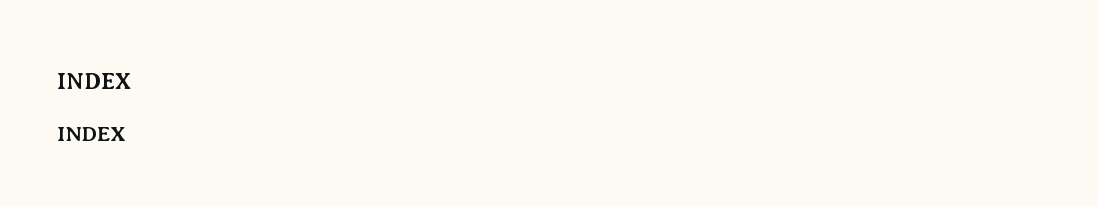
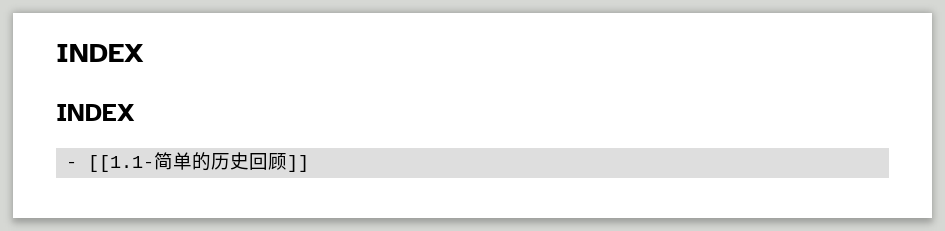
(126, 134) none -> [66,152,310,172] // - [[1.1-简单的历史回顾]]

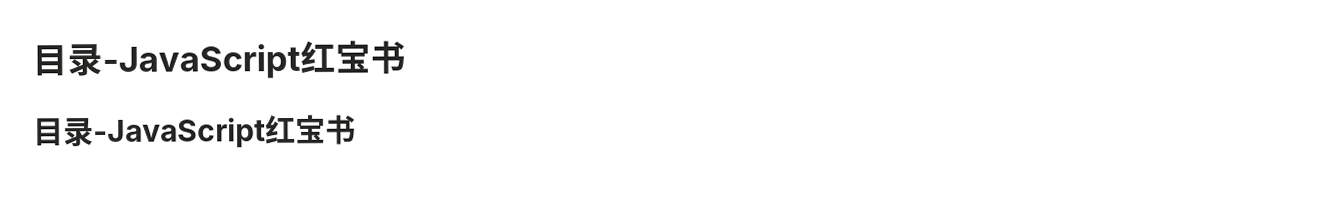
[56,44,144,62] [56,104,135,121] [66,152,310,172] INDEX // INDEX // - [[1.1-简单的历史回顾]] -> [32,40,406,79] [33,114,356,149] 目录-JavaScript红宝书 // 目录-JavaScript红宝书

